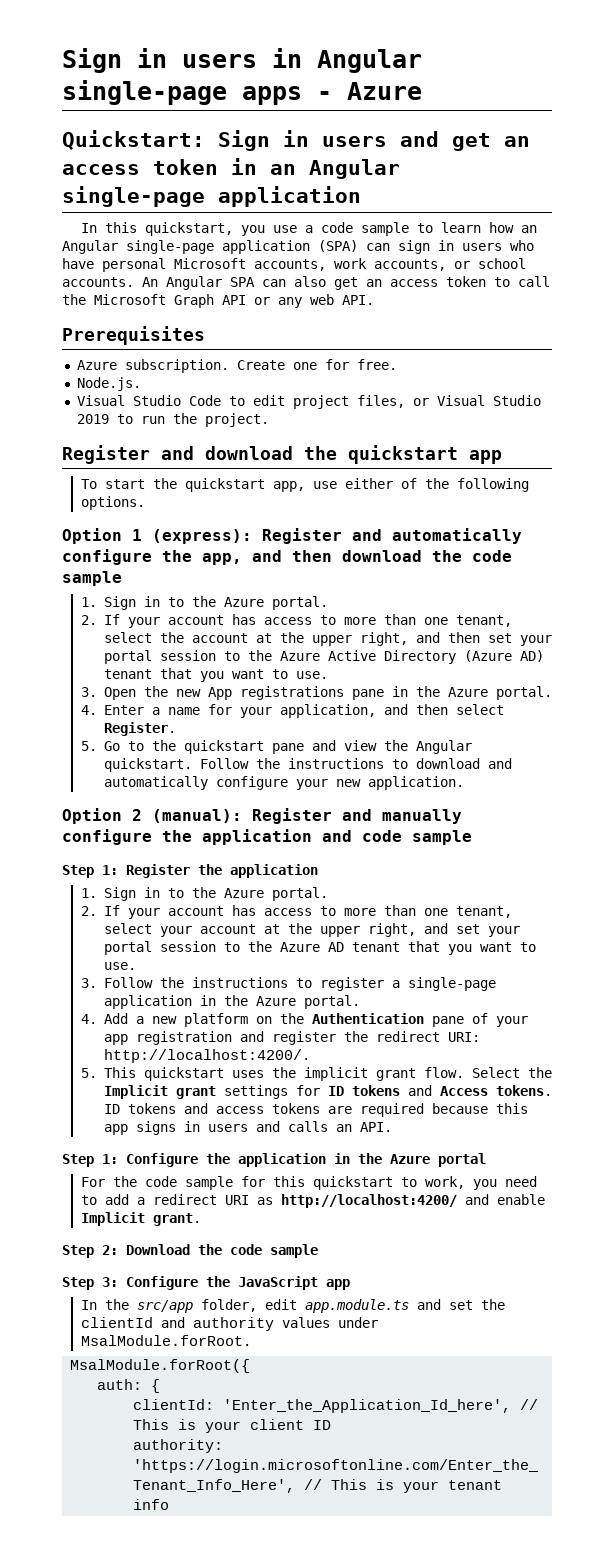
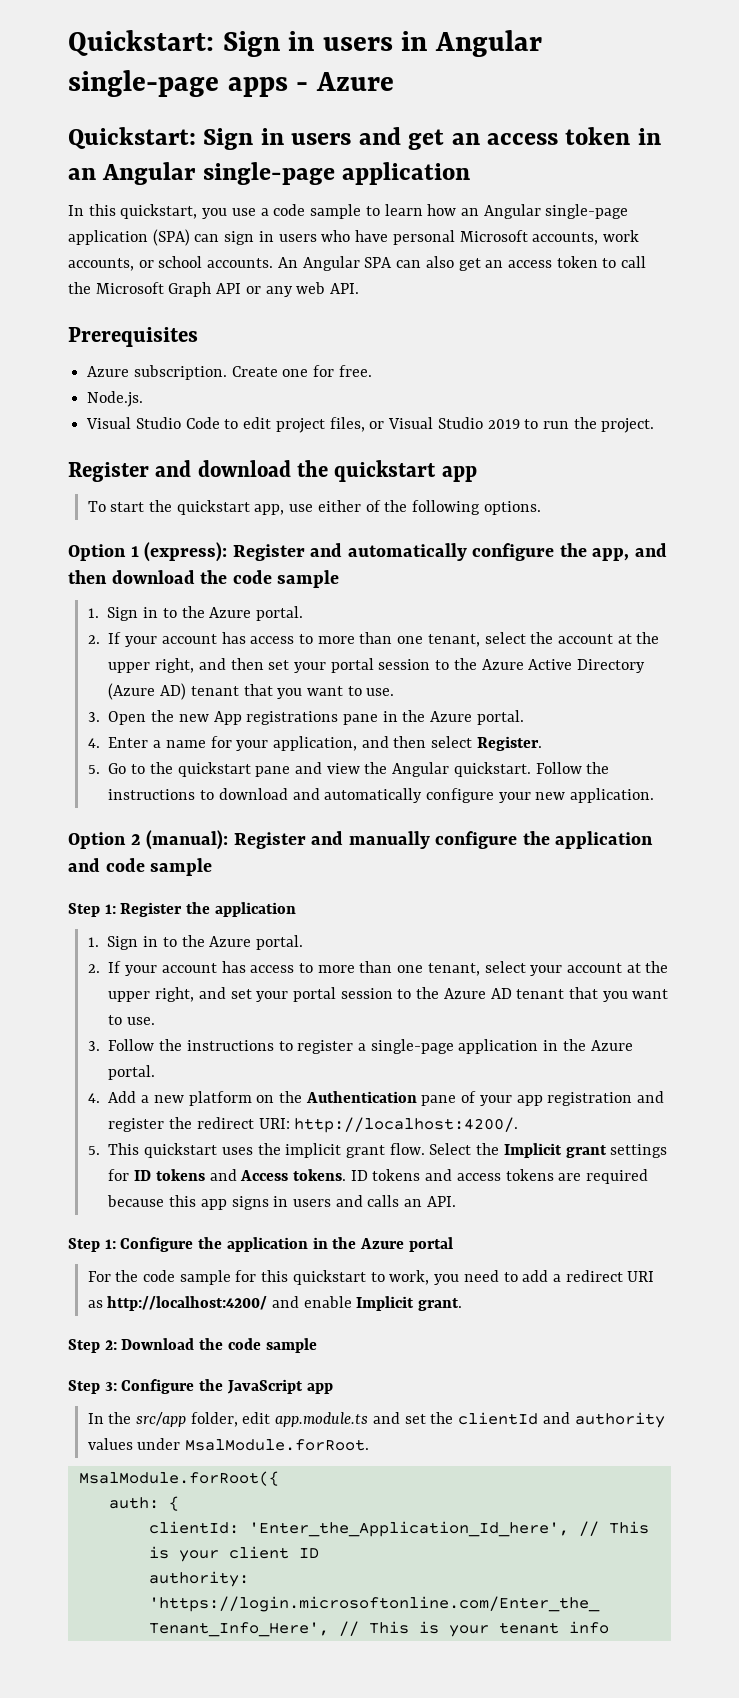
(62, 60) none -> [68,30,214,56] Quickstart:

